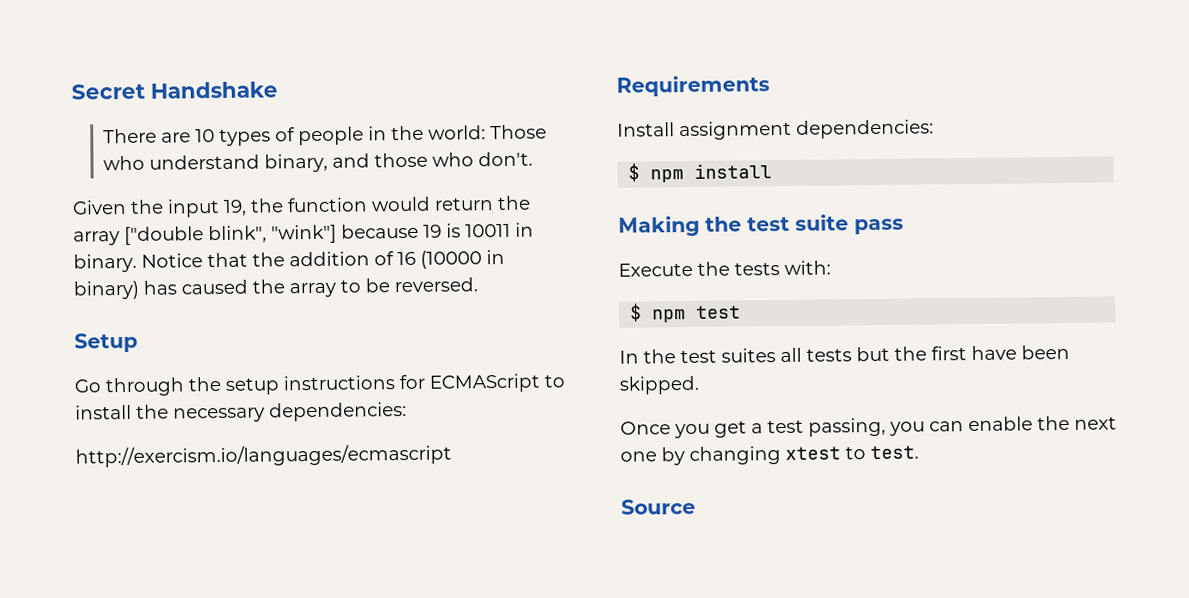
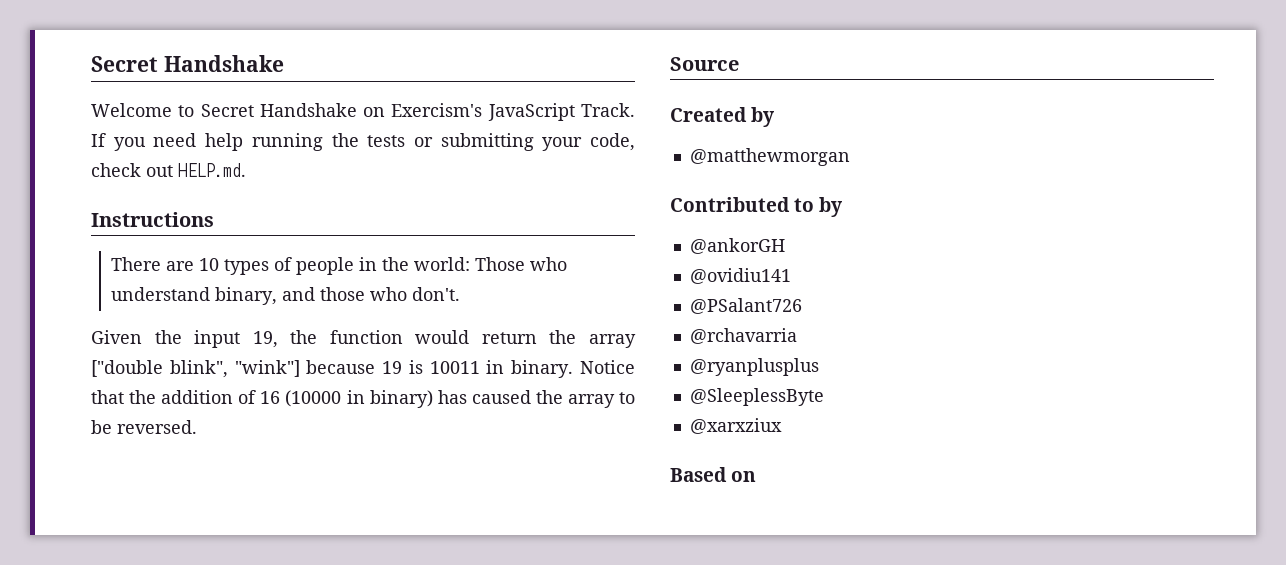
[71,81,278,100] Secret Handshake -> [91,55,284,72] [91,103,635,121] [91,133,635,151] [91,163,246,177] [91,212,214,227] Secret Handshake // Welcome to Secret Handshake on Exercism's JavaScript Track. If you need help running the tests or submitting your code, check out HELP.md. // Instructions
[74,332,138,353] [74,373,565,397] [75,402,407,423] [75,443,452,468] [616,75,770,97] [617,119,934,141] [628,163,773,183] [618,214,904,237] [618,260,831,277] [630,303,742,323] [619,344,1070,364] [619,375,700,395] [620,415,1117,439] [620,445,919,466] [621,498,696,515] Setup // Go through the setup instructions for ECMAScript to install the necessary dependencies: // http://exercism.io/languages/ecmascript // Requirements // Install assignment dependencies: // $ npm install // Making the test suite pass // Execute the tests with: // $ npm test // In the test suites all tests but the first have been skipped. // Once you get a test passing, you can enable the next one by changing xtest to test. // Source -> [670,57,739,71] [670,107,775,127] [689,148,850,166] [670,197,843,217] [689,238,785,254] [689,268,791,284] [689,298,802,314] [689,328,797,344] [689,358,819,376] [689,388,824,406] [689,418,782,434] [670,467,757,482] Source // Created by // @matthewmorgan // Contributed to by // @ankorGH // @ovidiu141 // @PSalant726 // @rchavarria // @ryanplusplus // @SleeplessByte // @xarxziux // Based on

